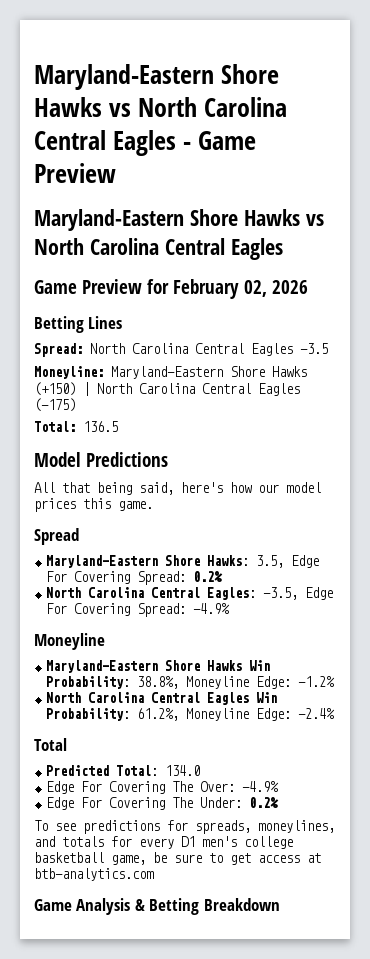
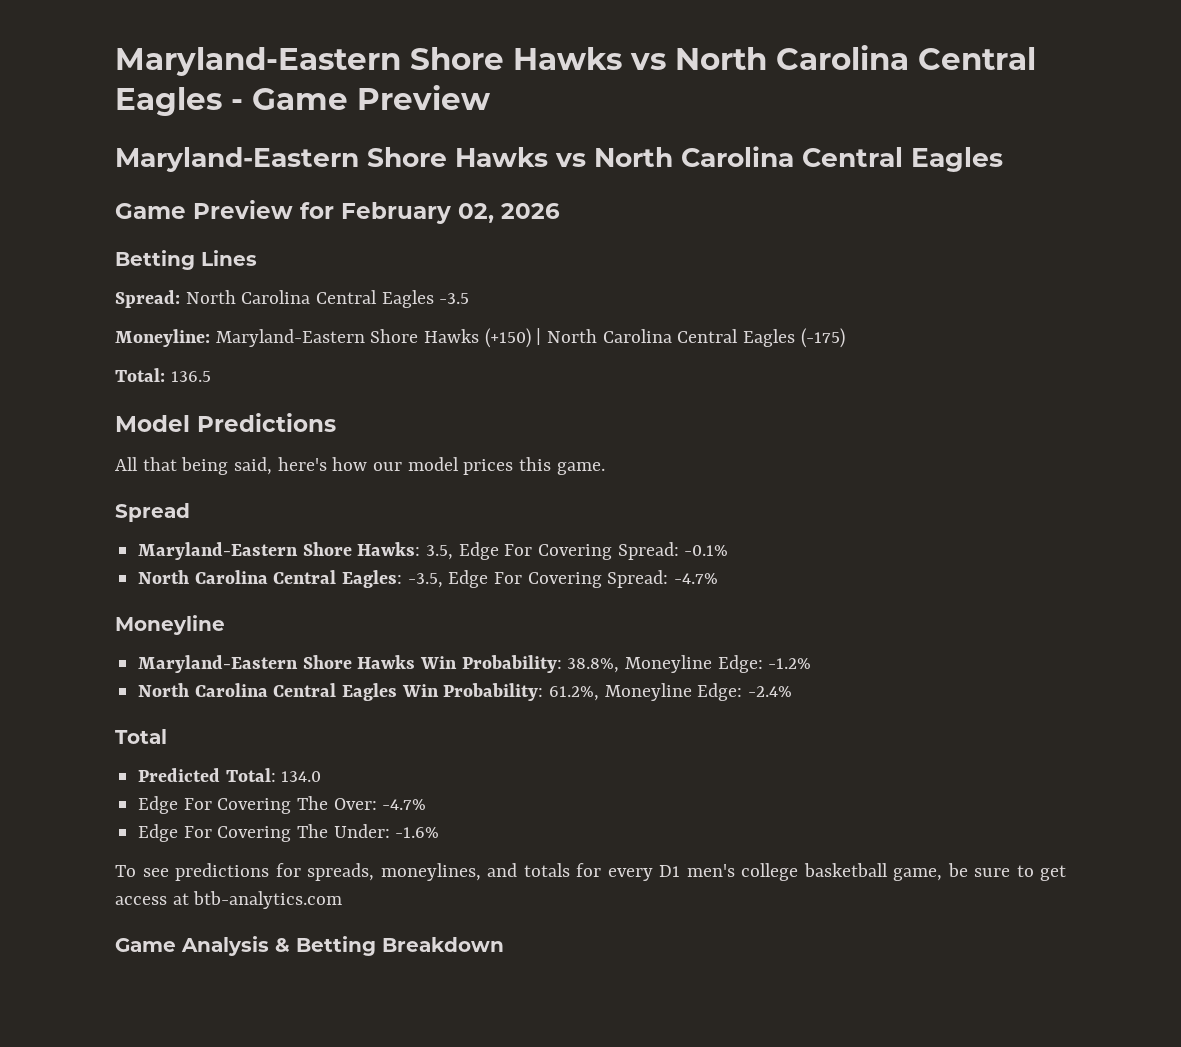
[193,571,224,582] 0.2% -> [684,545,729,556] -0.1%
[193,603,231,614] -4.9% -> [674,573,719,584] -4.7%
[242,781,280,792] -4.9% -> [382,799,427,810] -4.7%
[249,797,280,808] 0.2% -> [395,827,440,838] -1.6%

